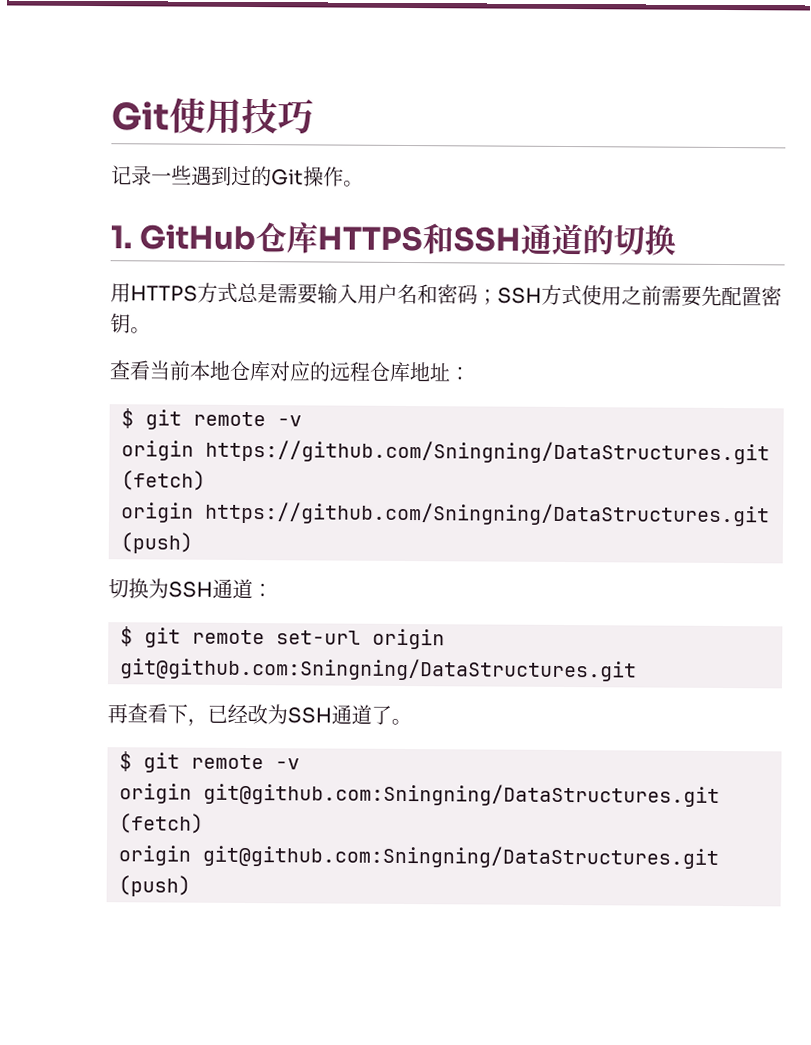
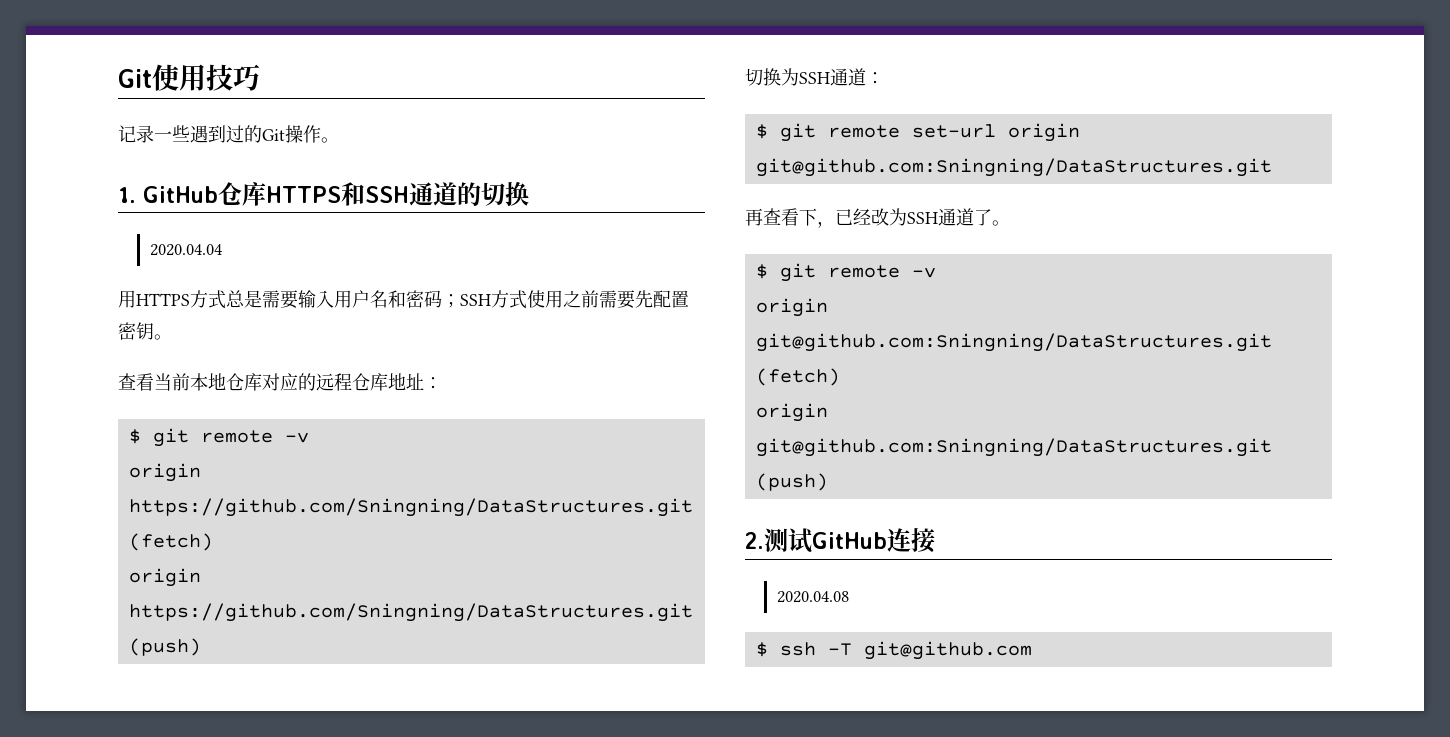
(677, 240) none -> [149,244,222,256] // 2020.04.04
(191, 886) none -> [745,528,935,553] [776,591,849,603] [755,641,1032,660] // 2.测试GitHub连接 // 2020.04.08 // $ ssh -T git@github.com

